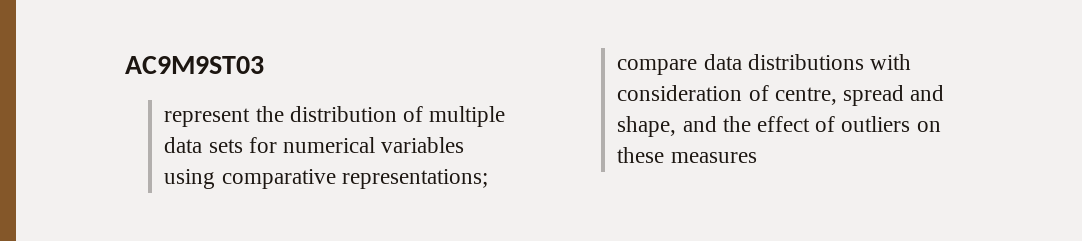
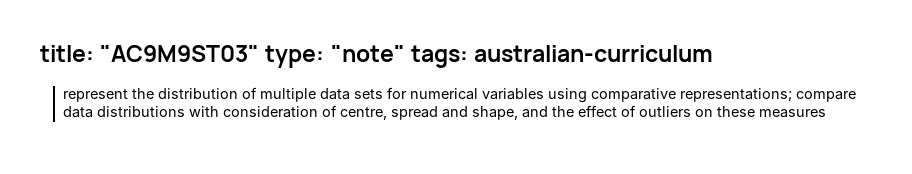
[125,56,264,74] AC9M9ST03 -> [40,45,714,68] title: "AC9M9ST03" type: "note" tags: australian-curriculum

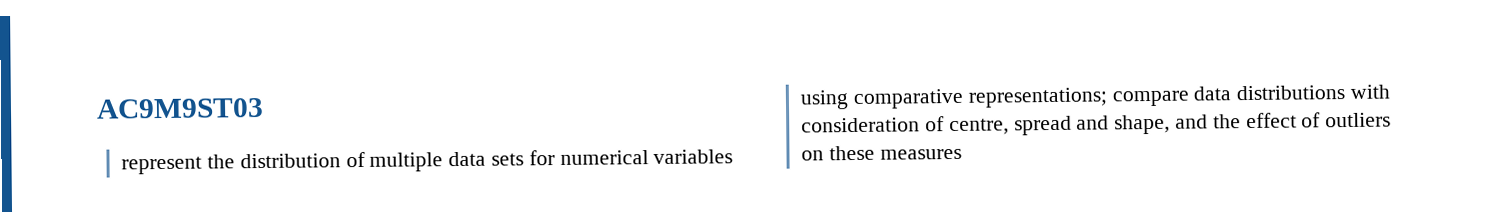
[40,45,714,68] title: "AC9M9ST03" type: "note" tags: australian-curriculum -> [96,97,264,119] AC9M9ST03

